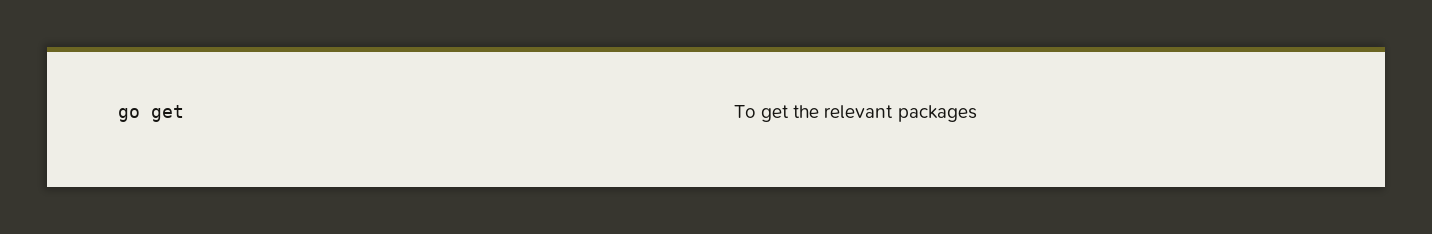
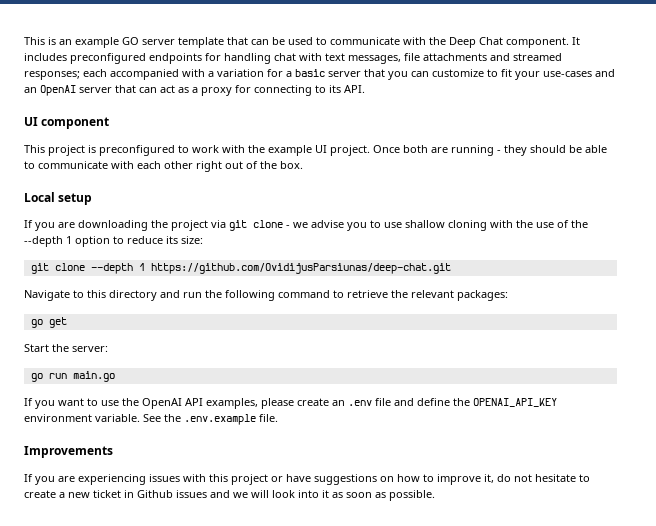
[118,105,184,122] [734,105,977,122] go get // To get the relevant packages -> [24,37,580,48] [24,53,562,64] [24,69,615,80] [24,85,365,96] [24,117,110,129] [24,145,607,156] [24,161,303,172] [24,192,93,205] [24,220,588,231] [24,236,203,247] [30,263,451,274] [24,290,508,301] [30,317,67,328] [24,344,108,352] [30,371,115,382] [24,398,557,409] [24,414,278,425] [24,446,113,458] [24,474,590,485] [24,490,435,501] This is an example GO server template that can be used to communicate with the Deep Chat component. It includes preconfigured endpoints for handling chat with text messages, file attachments and streamed responses; each accompanied with a variation for a basic server that you can customize to fit your use-cases and an OpenAI server that can act as a proxy for connecting to its API. // UI component // This project is preconfigured to work with the example UI project. Once both are running - they should be able to communicate with each other right out of the box. // Local setup // If you are downloading the project via git clone - we advise you to use shallow cloning with the use of the --depth 1 option to reduce its size: // git clone --depth 1 https://github.com/OvidijusParsiunas/deep-chat.git // Navigate to this directory and run the following command to retrieve the relevant packages: // go get // Start the server: // go run main.go // If you want to use the OpenAI API examples, please create an .env file and define the OPENAI_API_KEY environment variable. See the .env.example file. // Improvements // If you are experiencing issues with this project or have suggestions on how to improve it, do not hesitate to create a new ticket in Github issues and we will look into it as soon as possible.

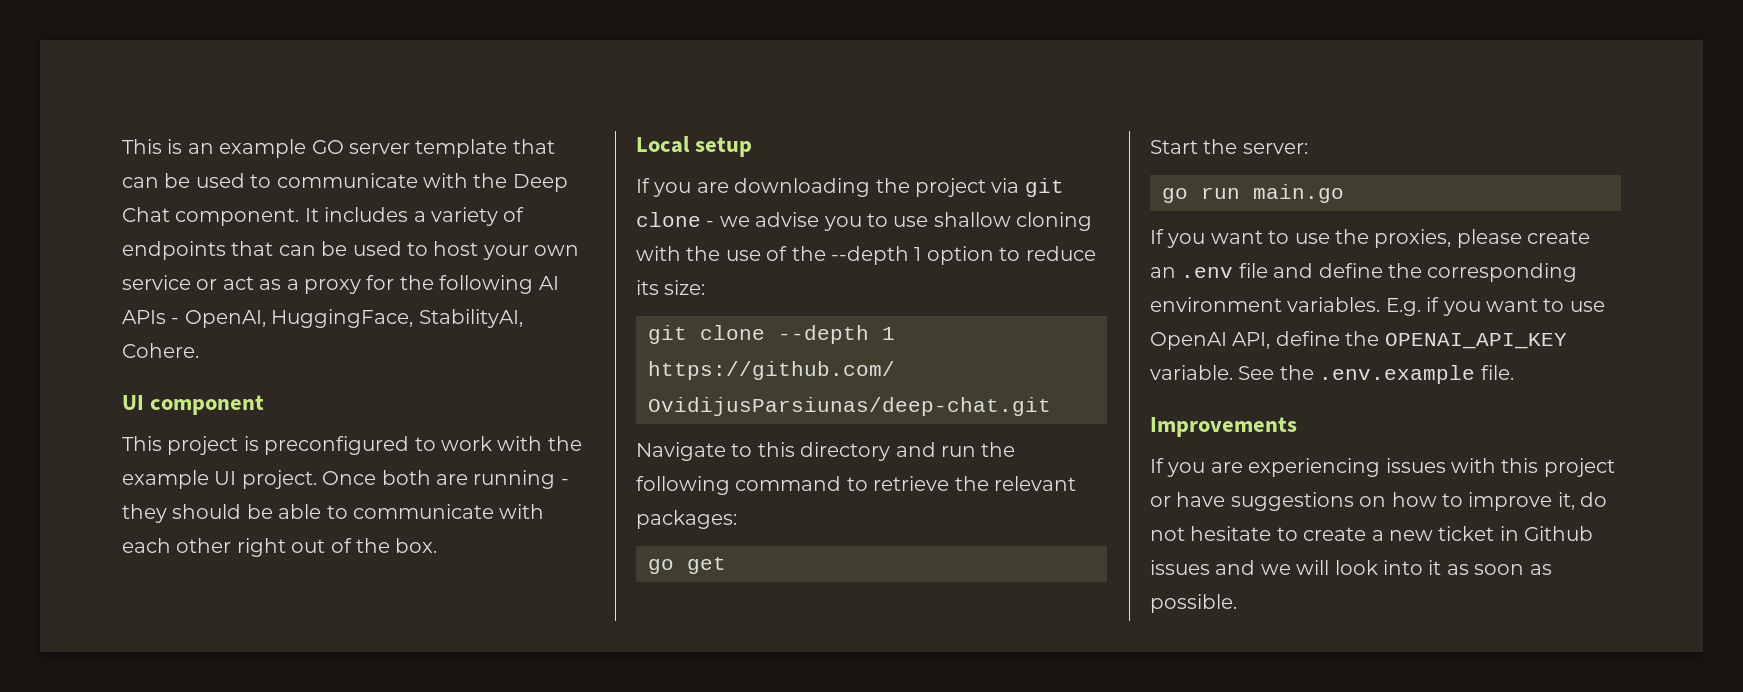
[70,53,562,64] [24,69,615,80] [24,85,157,96] preconfigured endpoints for handling chat with text messages, file attachments and streamed responses; each accompanied with a variation for a basic server that you can customize to fit your use-cases and an OpenAI server that can -> [413,207,525,226] [122,241,580,260] [122,275,218,290] a variety of endpoints that can be used to host your own service or
[254,85,365,96] connecting to its API. -> [399,275,559,294] [122,309,523,328] [122,343,199,358] the following AI APIs - OpenAI, HuggingFace, StabilityAI, Cohere.
[142,398,258,409] OpenAI API examples, -> [1374,229,1452,248] proxies,
[473,398,557,407] [24,414,92,422] OPENAI_API_KEY environment -> [1427,263,1578,282] [1150,297,1605,316] [1150,331,1567,350] corresponding environment variables. E.g. if you want to use OpenAI API, define the OPENAI_API_KEY

